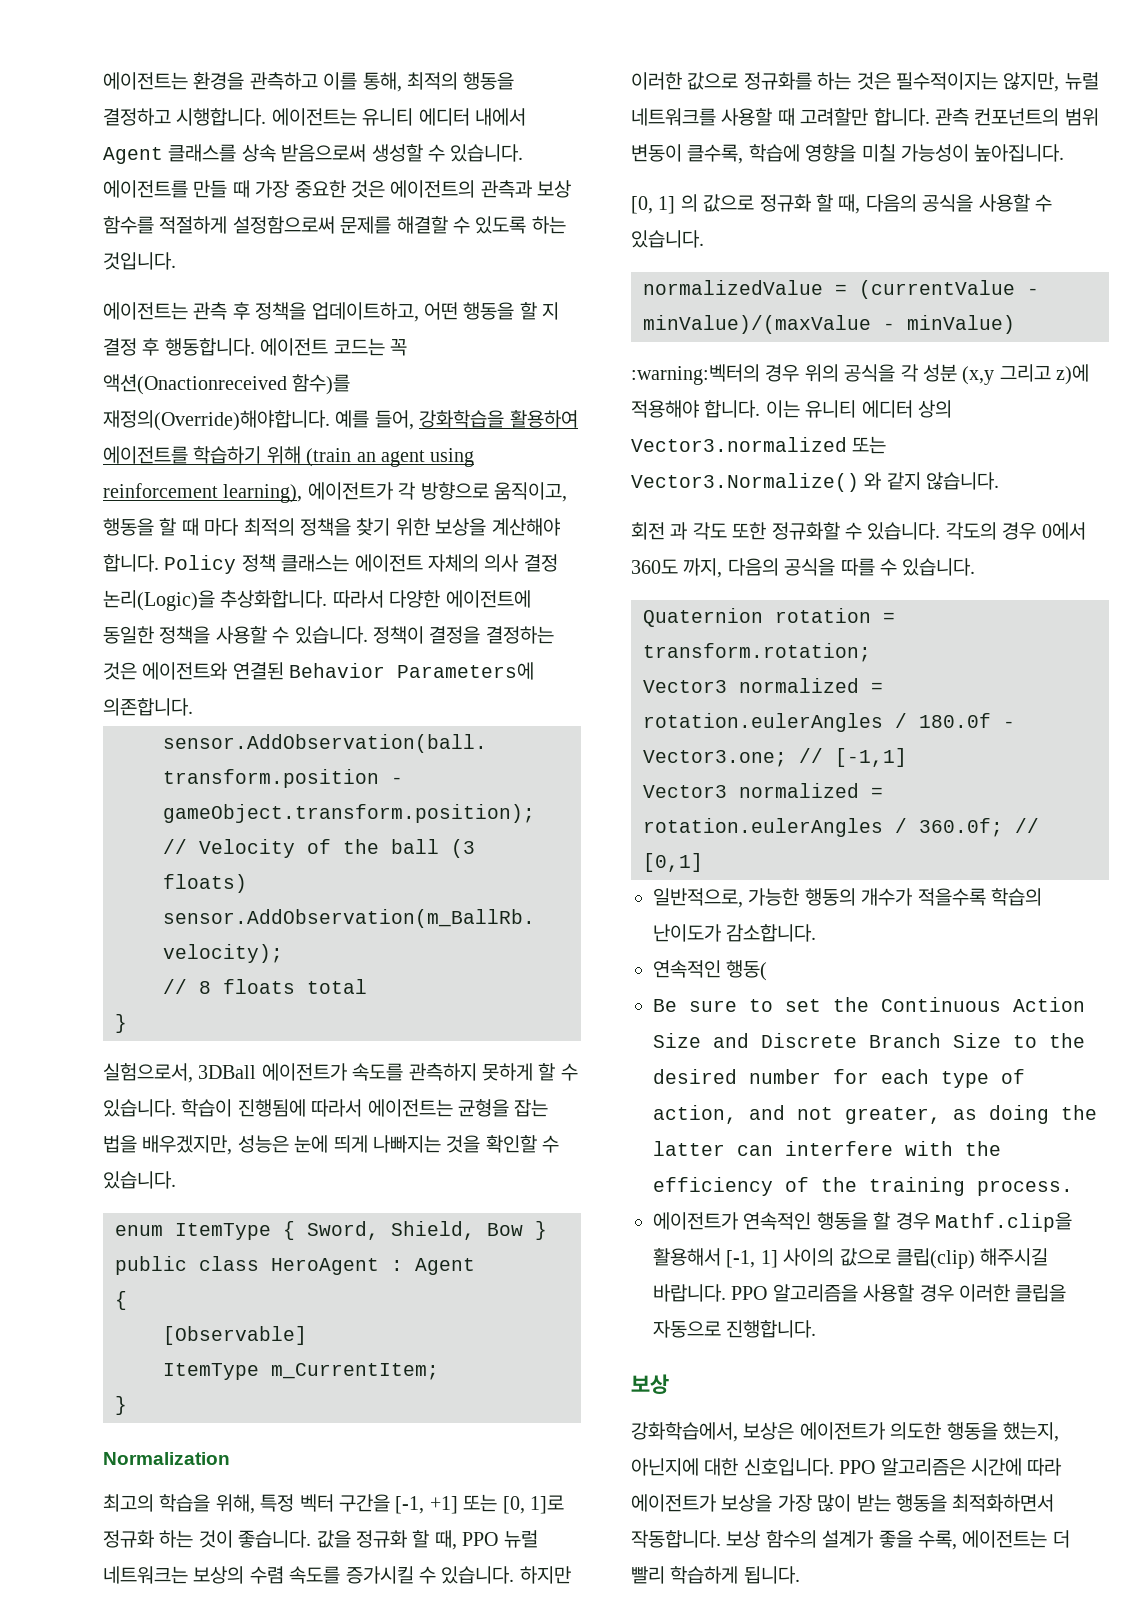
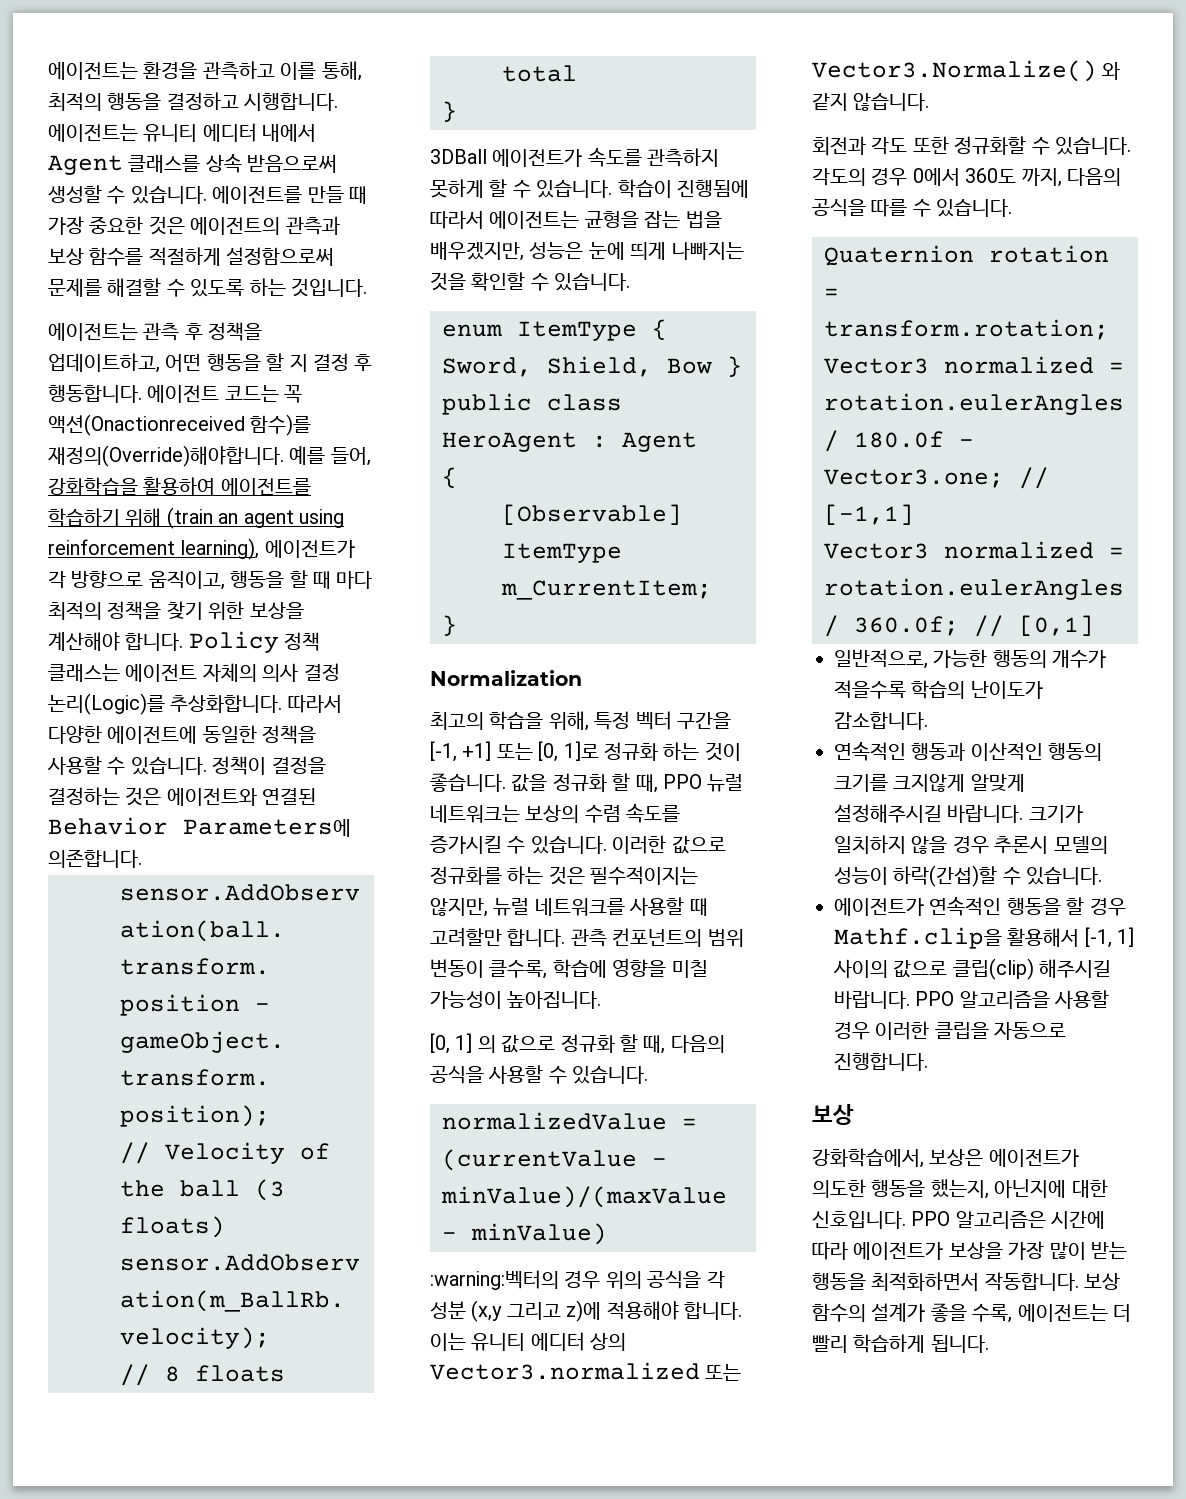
[103,590,215,611] 논리(Logic)을 -> [48,693,165,715] 논리(Logic)를
[103,1063,193,1083] 실험으로서, -> (457, 111) none
[519,1566,571,1584] 하지만 -> (607, 845) none
[631,522,688,540] 회전 과 -> [812,136,866,156] 회전과
[726,960,768,981] [653,997,1085,1012] [653,1033,1085,1048] [653,1069,1025,1088] [653,1105,1097,1124] [653,1141,1001,1156] [653,1177,1073,1196] 행동( // Be sure to set the Continuous Action Size and Discrete Branch Size to the desired number for each type of action, and not greater, as doing the latter can interfere with the efficiency of the training process. -> [911,742,1103,761] [834,774,1025,792] [834,804,1083,823] [834,835,1108,854] [834,865,1103,887] 행동과 이산적인 행동의 크기를 크지않게 알맞게 설정해주시길 바랍니다. 크기가 일치하지 않을 경우 추론시 모델의 성능이 하락(간섭)할 수 있습니다.

